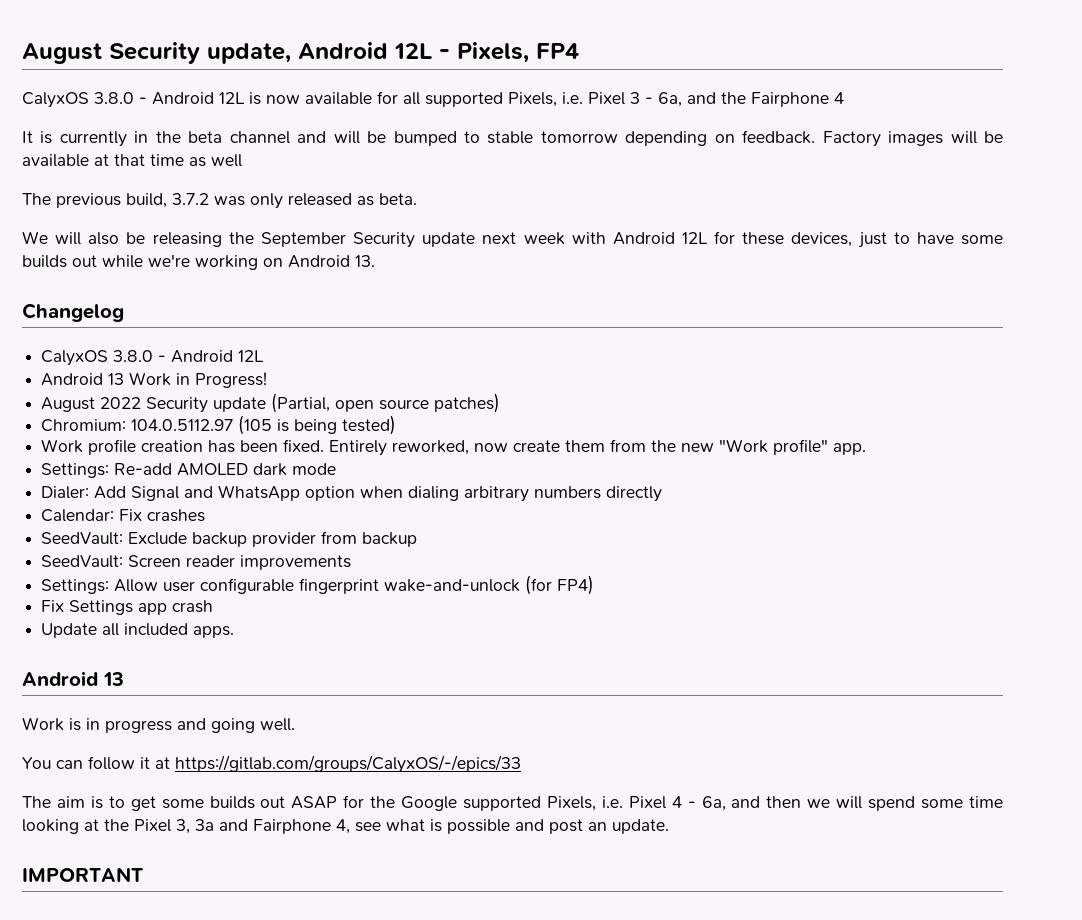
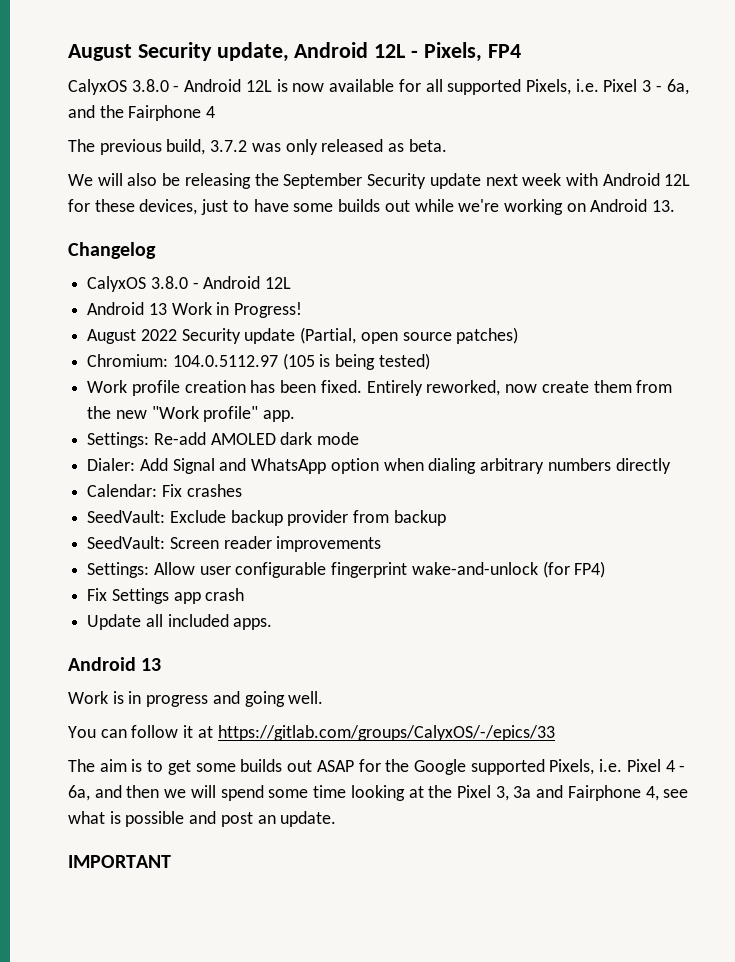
[22,130,1004,147] [22,154,242,167] // It is currently in the beta channel and will be bumped to stable tomorrow depending on feedback. Factory images will be available at that time as well -> (216, 112) none

